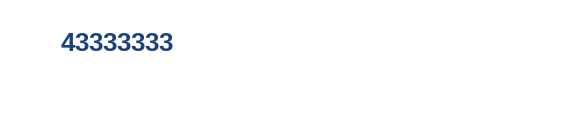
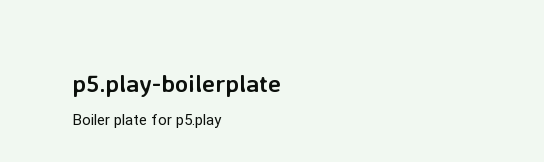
[61,33,173,51] 43333333 -> [73,75,281,97] [73,114,223,128] p5.play-boilerplate // Boiler plate for p5.play

